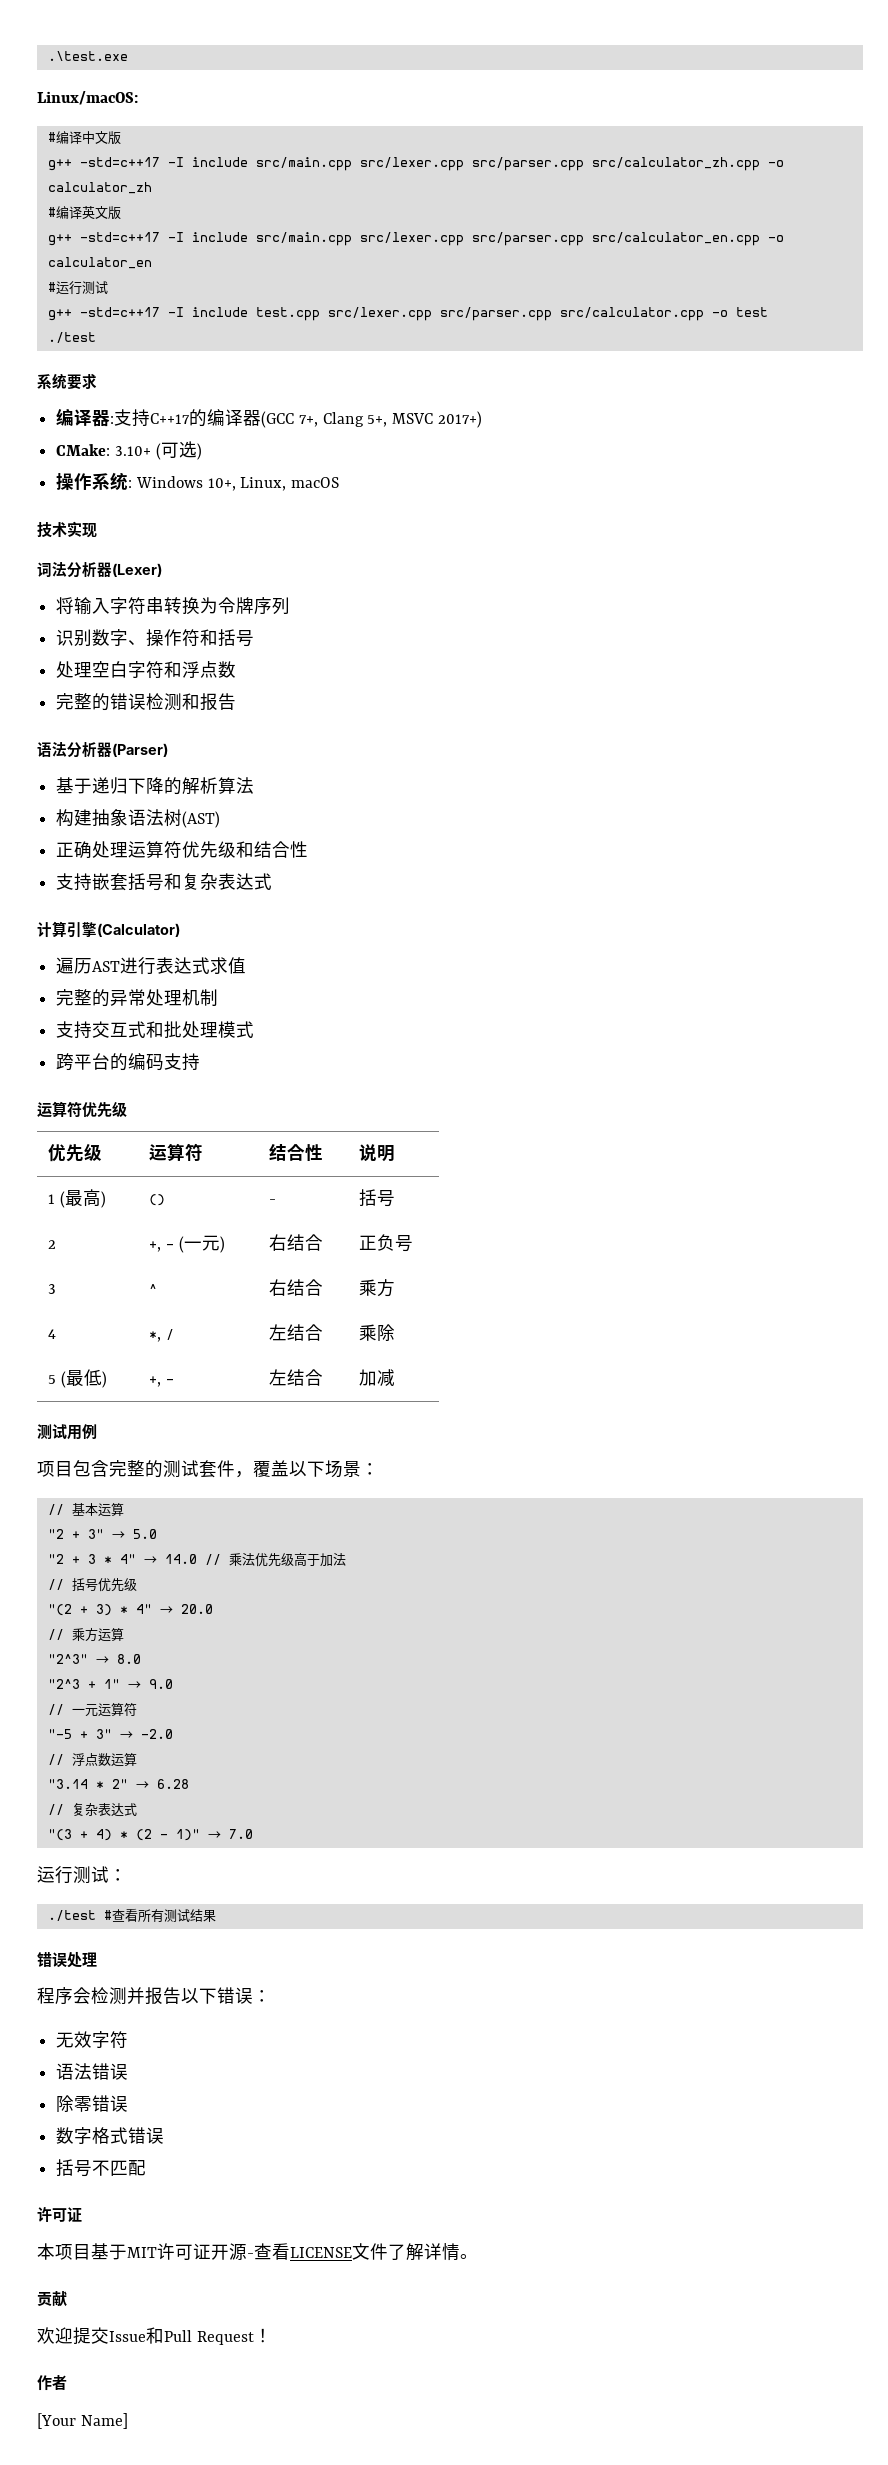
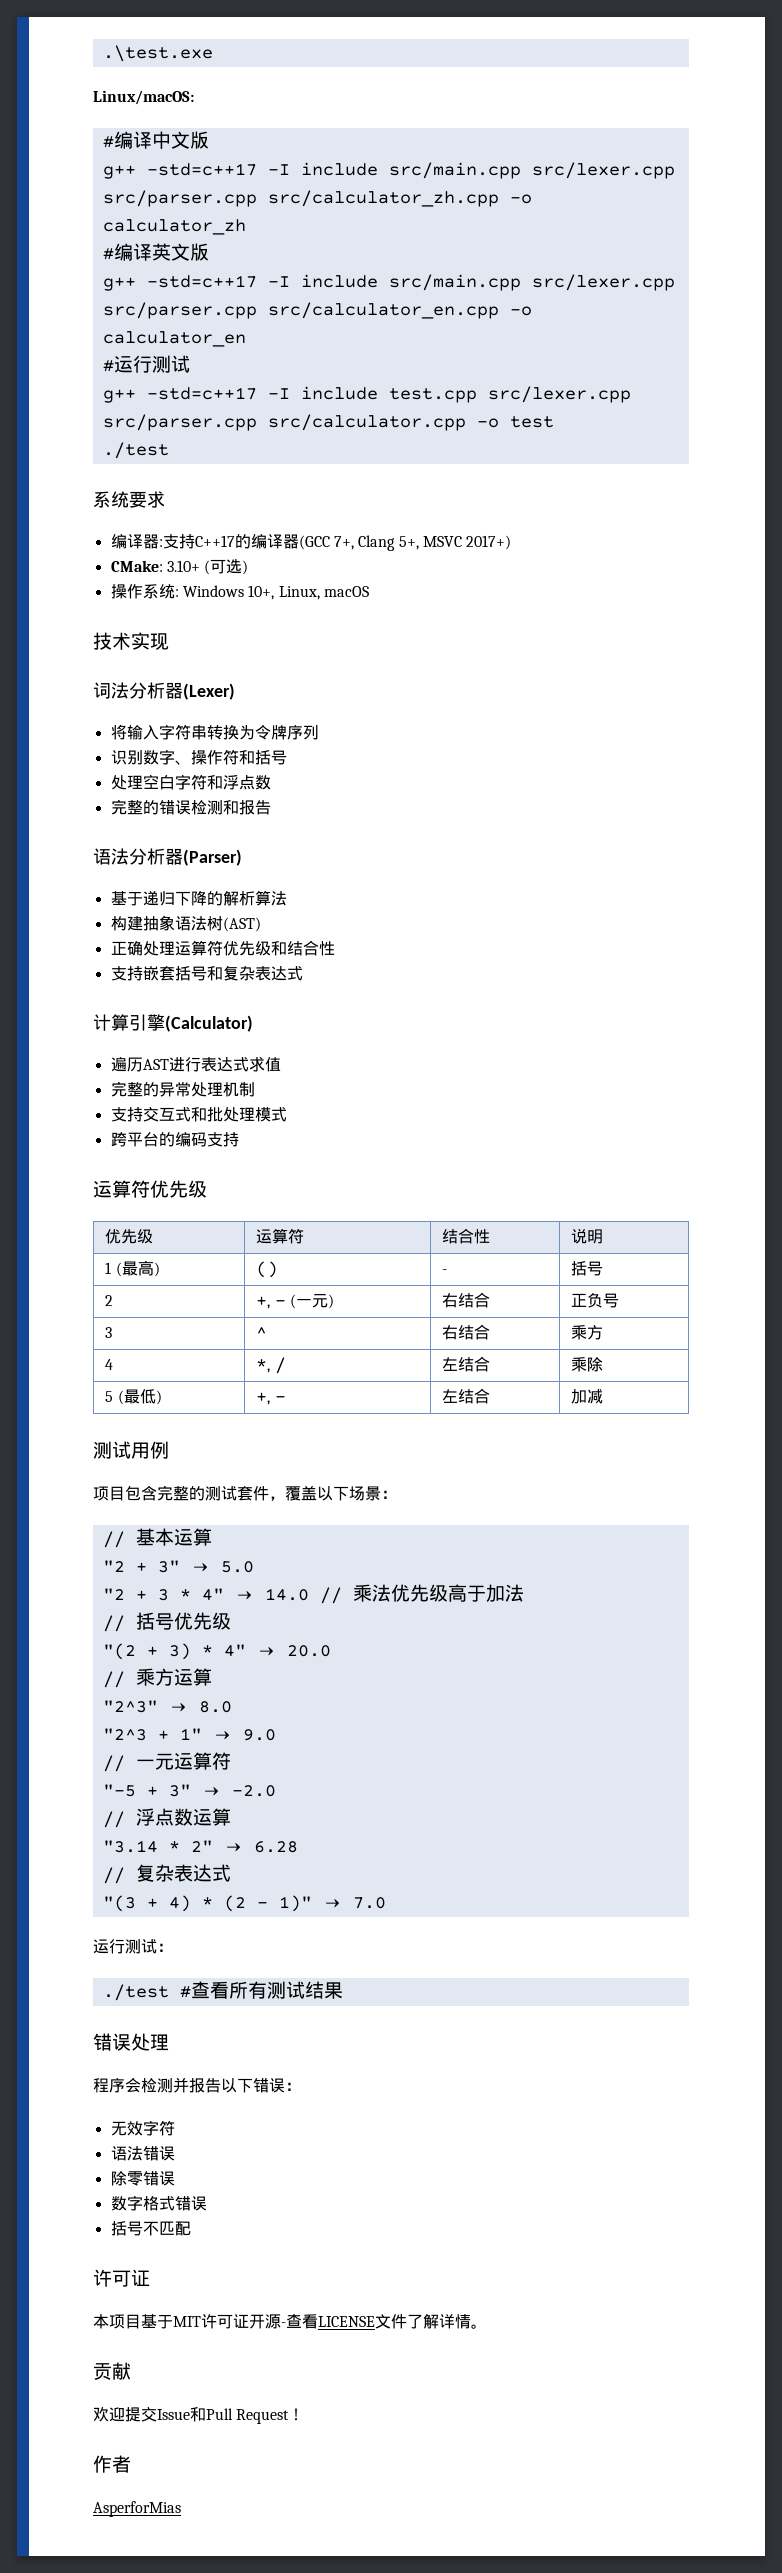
[37,2413,128,2429] [Your Name] -> [93,2501,181,2517] AsperforMias

